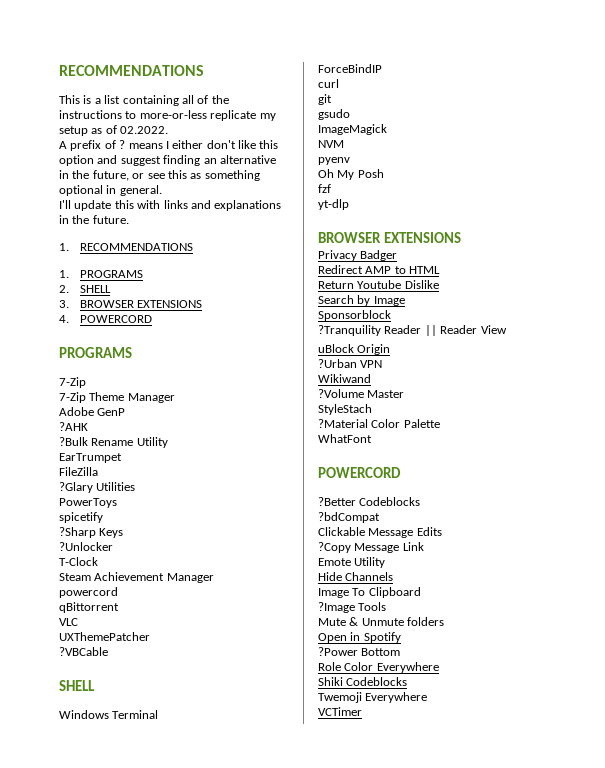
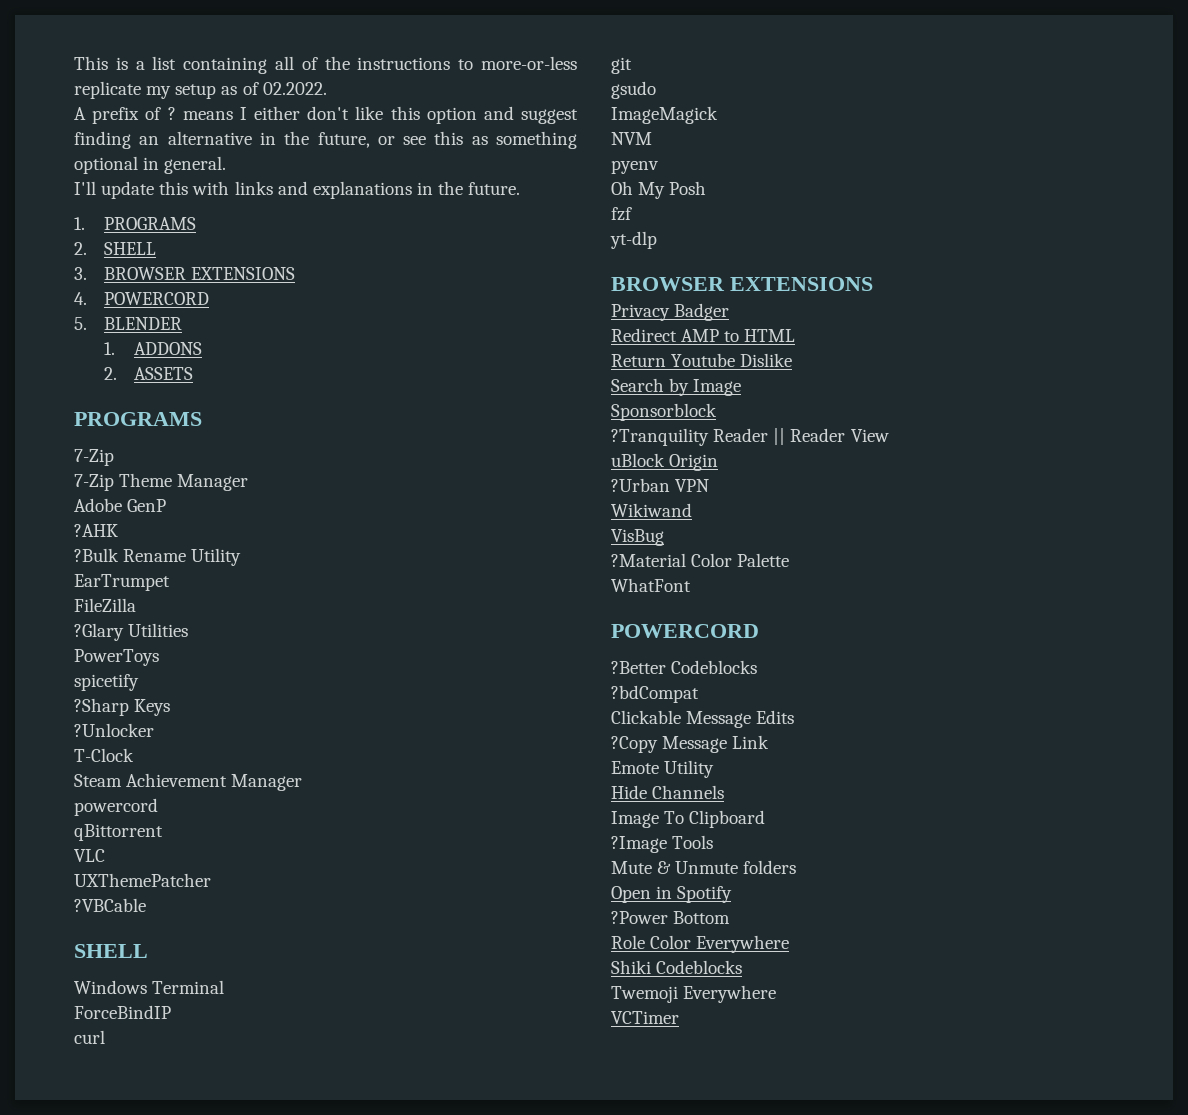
[59,65,204,76] RECOMMENDATIONS // -> (74, 63) none
[59,243,193,251] // 1. RECOMMENDATIONS -> (521, 188) none
(152, 319) none -> [74,317,182,330] [103,342,202,355] [103,367,193,380] // 5. BLENDER // 1. ADDONS // 2. ASSETS
[318,389,405,398] [318,404,372,415] ?Volume Master // StyleStach -> [611,529,664,546] VisBug

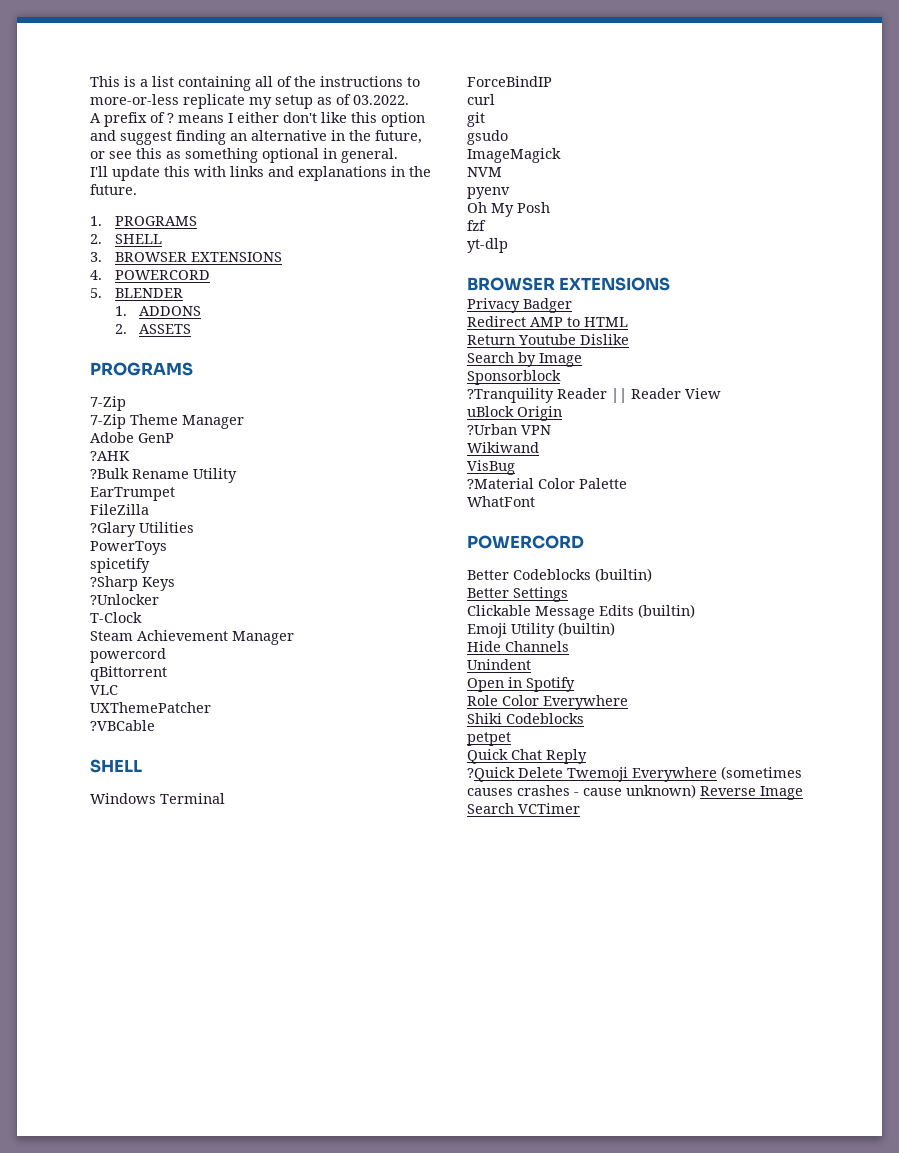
[262,82,327,95] 02.2022. -> [353,95,409,105] 03.2022.
[611,660,758,674] [611,685,699,703] ?Better Codeblocks // ?bdCompat -> [467,568,652,582] [467,587,568,602] Better Codeblocks (builtin) // Better Settings
[611,735,770,753] [611,760,715,778] // ?Copy Message Link // Emote Utility -> [638,604,695,618] [467,622,615,638] (builtin) // Emoji Utility (builtin)
[611,810,766,828] [611,835,714,853] [611,860,797,874] Image To Clipboard // ?Image Tools // Mute & Unmute folders -> [467,659,531,670] Unindent
[611,911,731,924] // ?Power Bottom -> (575, 684) none
[611,985,777,1003] Twemoji Everywhere // -> [467,732,511,746] [467,749,587,764] [467,766,802,782] [467,784,803,800] [467,803,514,814] petpet // Quick Chat Reply // ?Quick Delete Twemoji Everywhere (sometimes causes crashes - cause unknown) Reverse Image Search

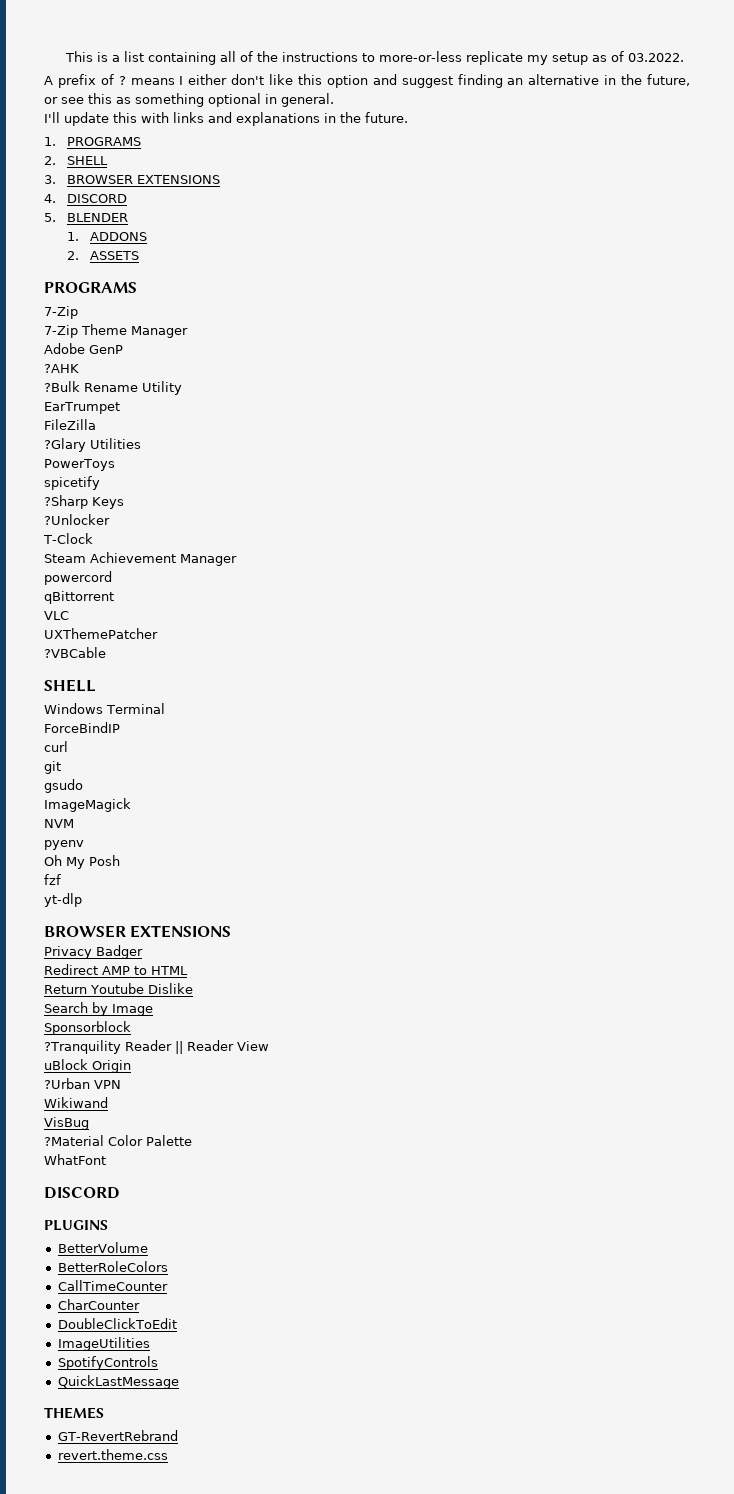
[114,270,210,280] POWERCORD -> [66,194,127,203] DISCORD
[467,535,584,549] [467,568,652,582] [467,587,568,602] [467,604,695,620] [467,622,615,638] [467,641,569,652] [467,659,531,670] [467,677,575,692] [467,695,628,710] [467,713,584,724] [467,732,511,746] [467,749,587,764] [467,766,802,782] [467,784,803,800] [467,803,580,814] POWERCORD // Better Codeblocks (builtin) // Better Settings // Clickable Message Edits (builtin) // Emoji Utility (builtin) // Hide Channels // Unindent // Open in Spotify // Role Color Everywhere // Shiki Codeblocks // petpet // Quick Chat Reply // ?Quick Delete Twemoji Everywhere (sometimes causes crashes - cause unknown) Reverse Image Search VCTimer -> [44,1187,120,1199] [44,1220,108,1231] [57,1242,148,1253] [57,1261,168,1272] [57,1280,168,1291] [57,1299,140,1310] [57,1318,177,1329] [57,1337,150,1351] [57,1356,158,1370] [57,1375,179,1389] [44,1407,104,1419] [57,1430,178,1441] [57,1449,168,1460] DISCORD // PLUGINS // BetterVolume // BetterRoleColors // CallTimeCounter // CharCounter // DoubleClickToEdit // ImageUtilities // SpotifyControls // QuickLastMessage // THEMES // GT-RevertRebrand // revert.theme.css

